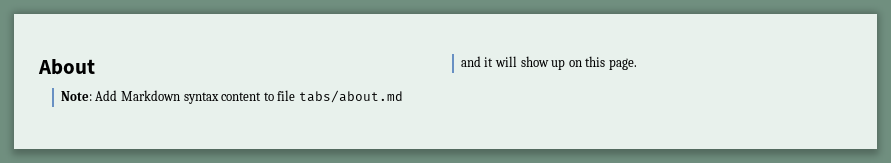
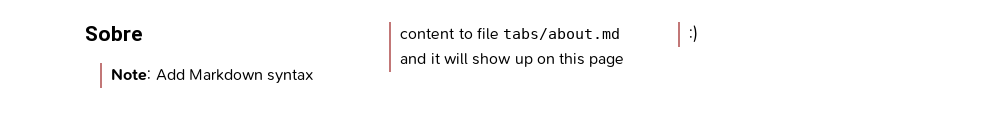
[38,59,95,75] About -> [85,26,142,41] Sobre
[608,58,637,70] page. -> [589,56,625,67] [689,25,699,43] page :)

